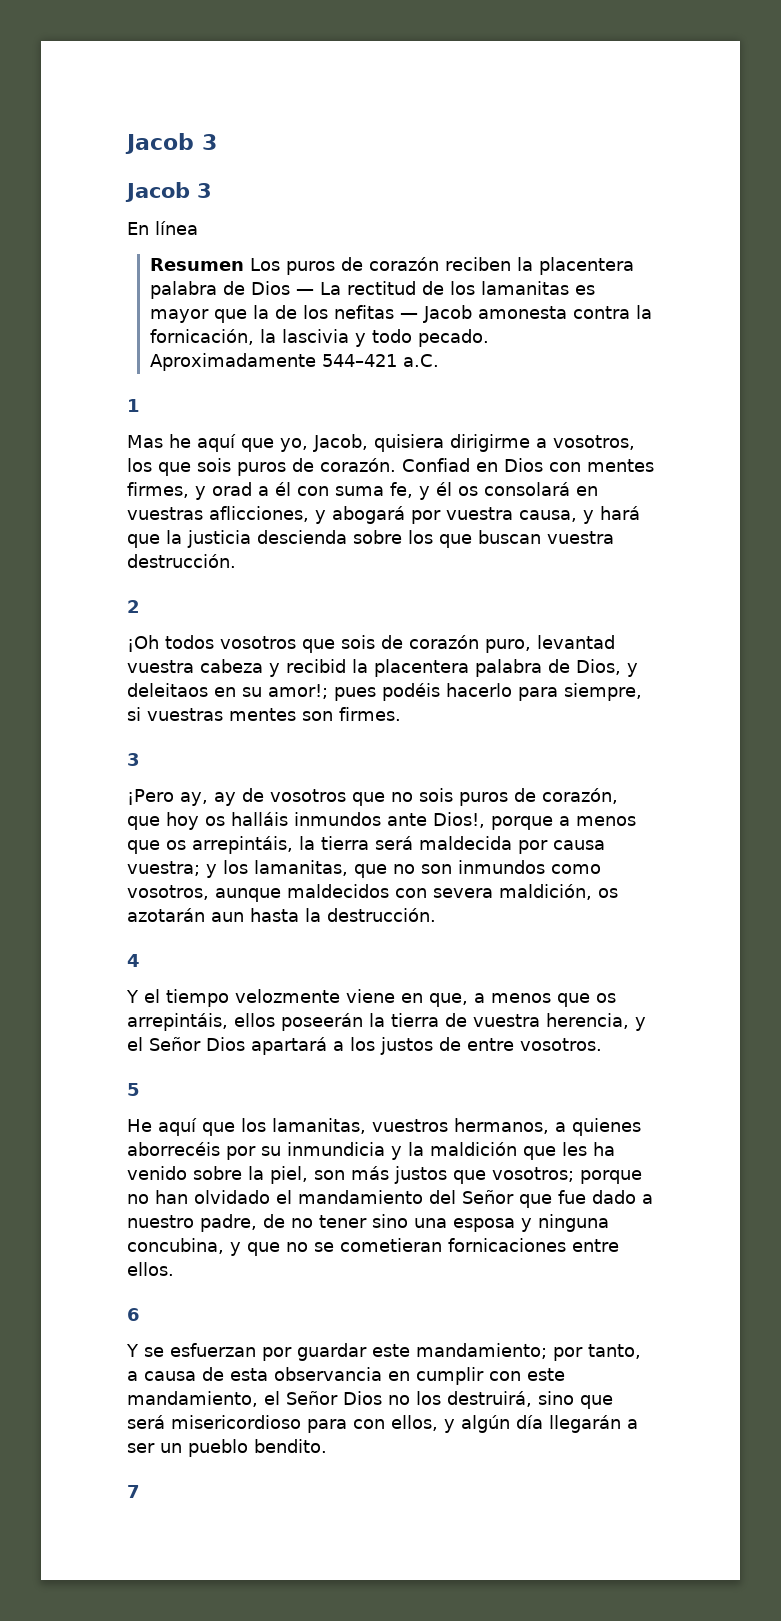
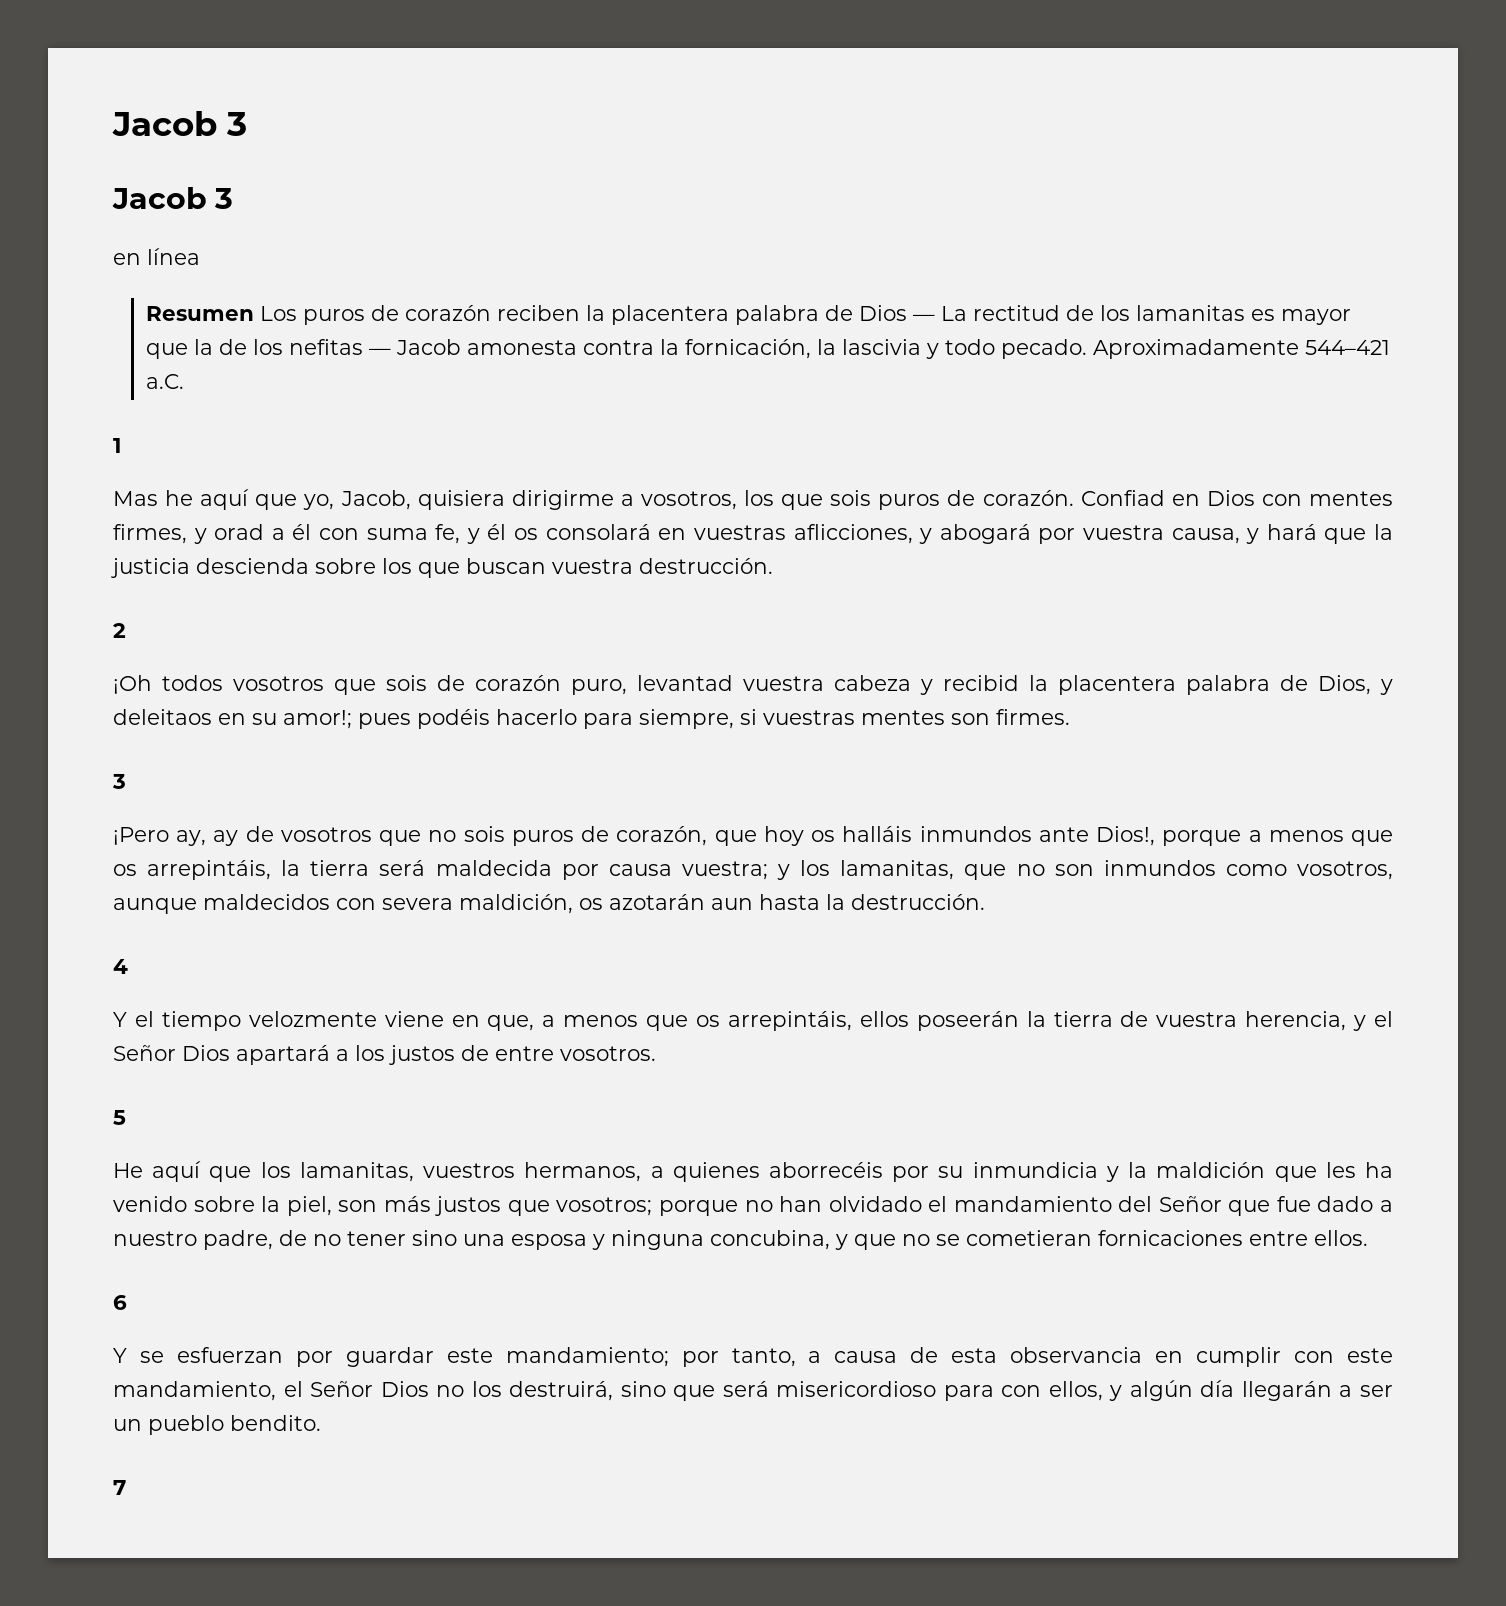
[127,222,149,235] En -> [113,253,141,265] en

